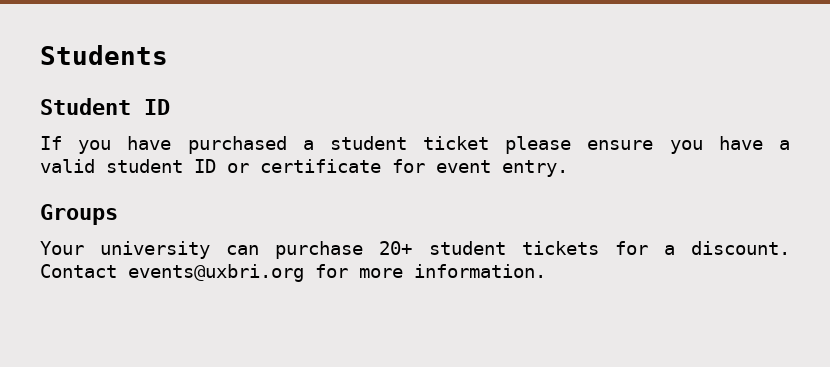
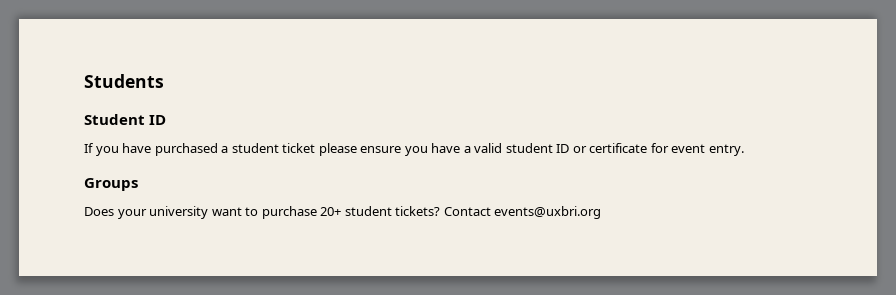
[40,241,790,259] [40,264,546,282] Your university can purchase 20+ student tickets for a discount. Contact events@uxbri.org for more information. -> [84,206,602,219] Does your university want to purchase 20+ student tickets? Contact events@uxbri.org

